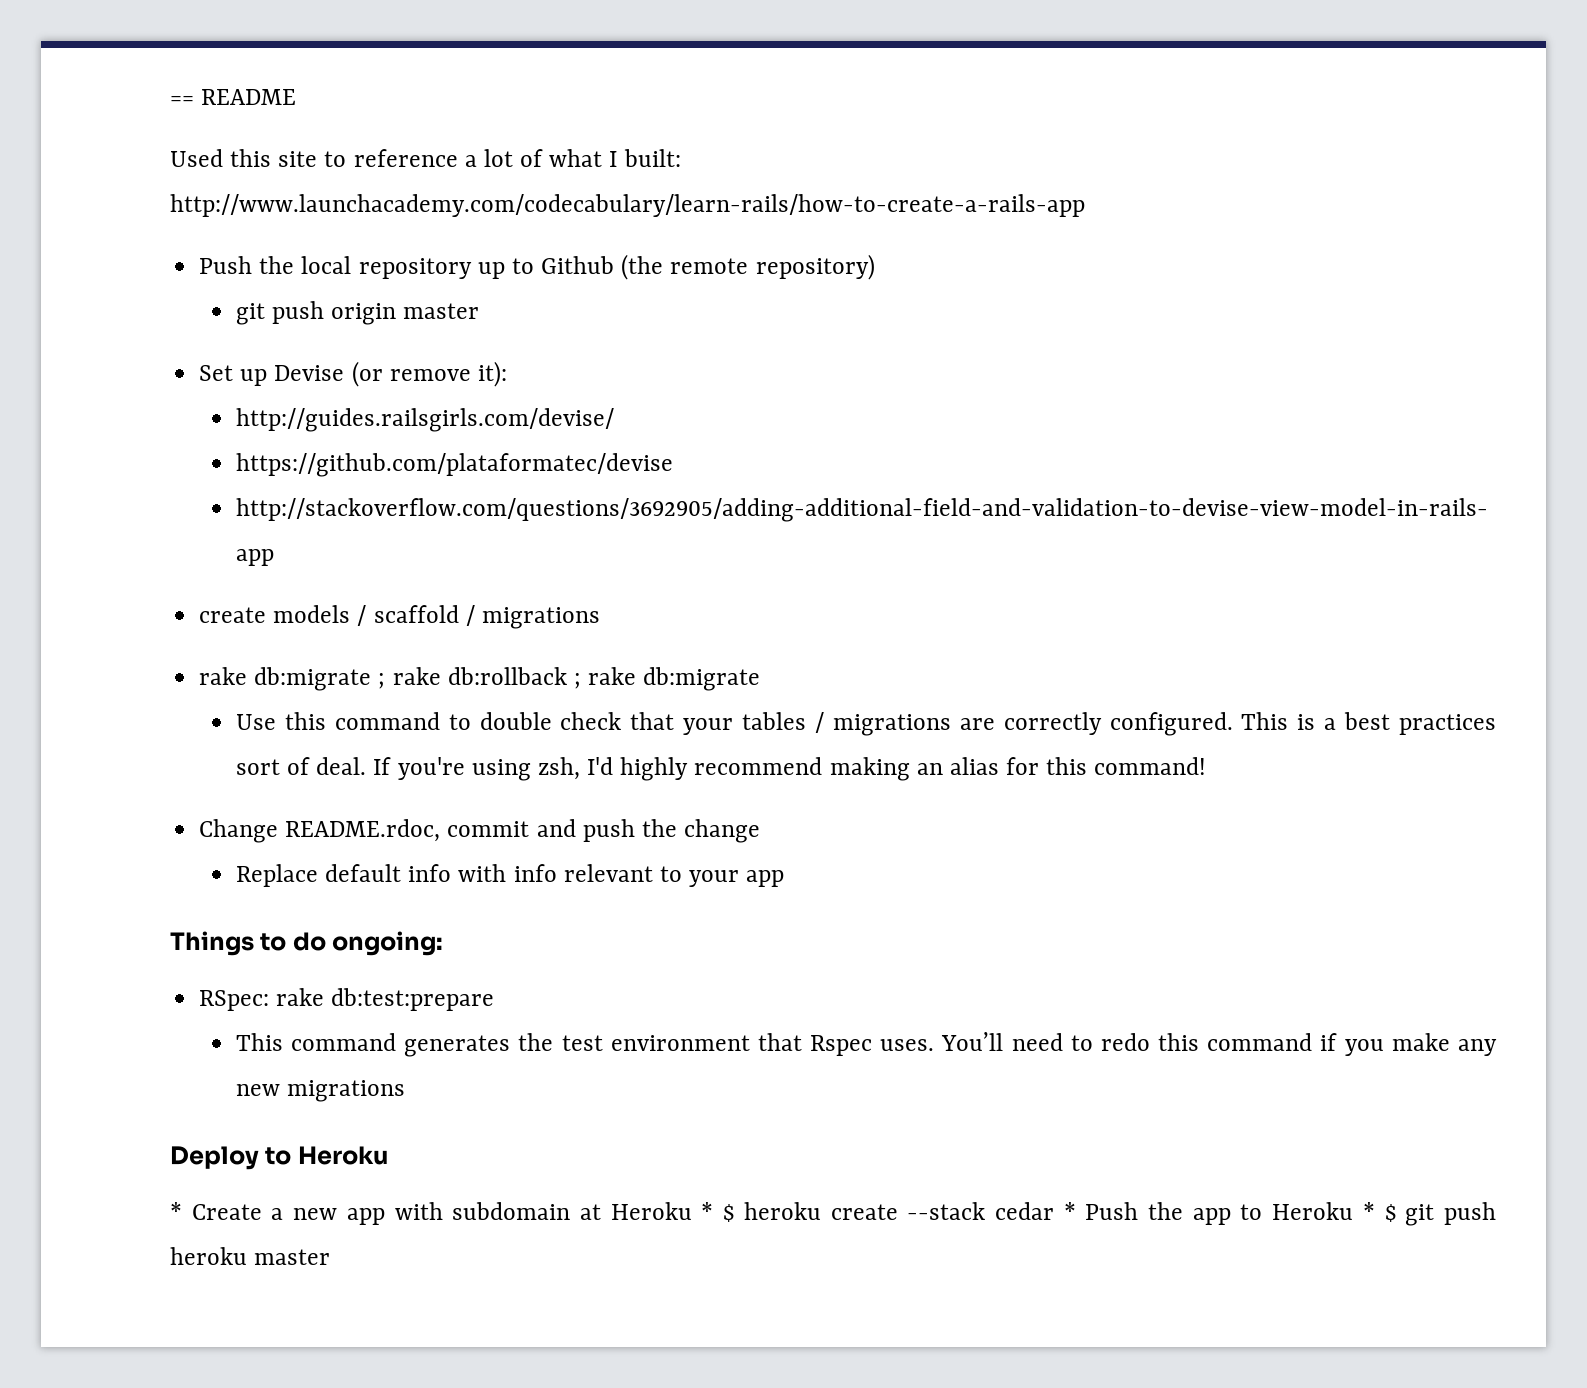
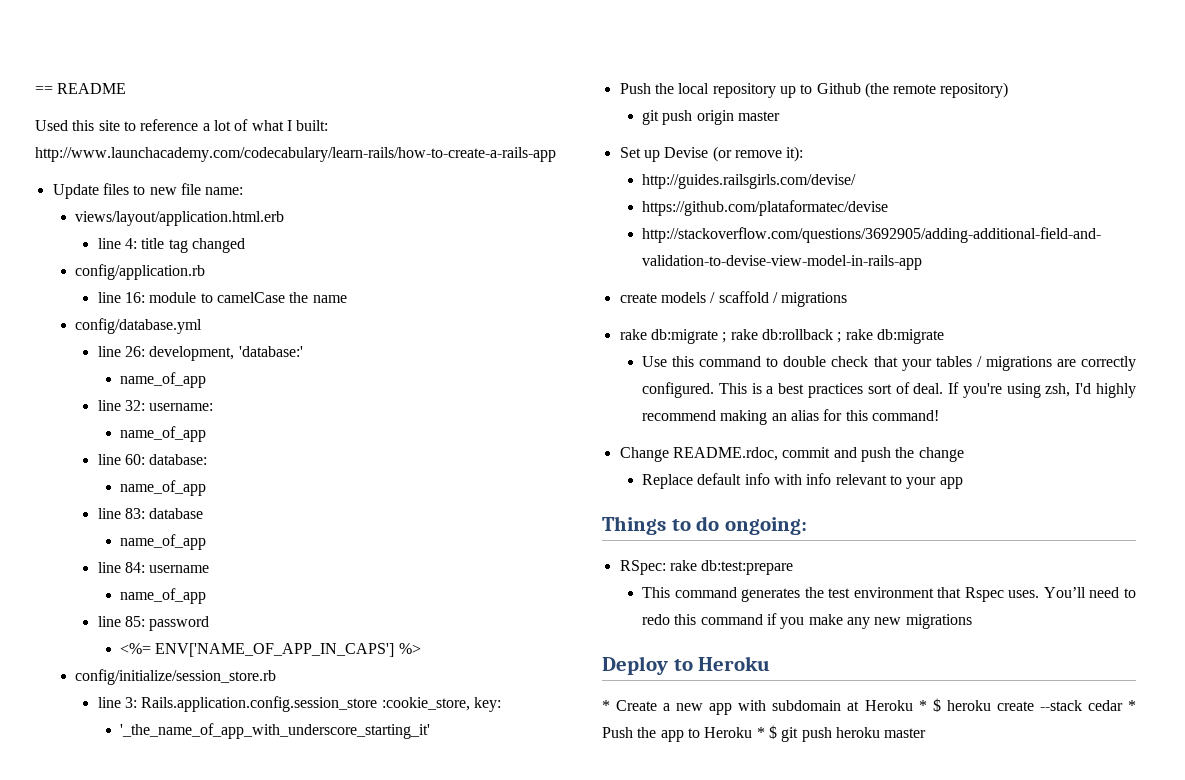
(1085, 205) none -> [52,183,244,199] [75,211,285,226] [97,238,245,253] [75,264,206,280] [97,292,347,303] [75,318,203,334] [97,346,303,361] [120,372,207,388] [97,400,214,411] [120,426,207,442] [97,454,208,465] [120,480,207,496] [97,508,204,519] [120,534,207,550] [97,562,210,573] [120,588,207,604] [97,616,210,631] [120,643,421,657] [75,669,277,685] [97,696,501,712] [120,723,431,739] // Update files to new file name: // views/layout/application.html.erb // line 4: title tag changed // config/application.rb // line 16: module to camelCase the name // config/database.yml // line 26: development, 'database:' // name_of_app // line 32: username: // name_of_app // line 60: database: // name_of_app // line 83: database // name_of_app // line 84: username // name_of_app // line 85: password // <%= ENV['NAME_OF_APP_IN_CAPS'] %> // config/initialize/session_store.rb // line 3: Rails.application.config.session_store :cookie_store, key: // '_the_name_of_app_with_underscore_starting_it'

